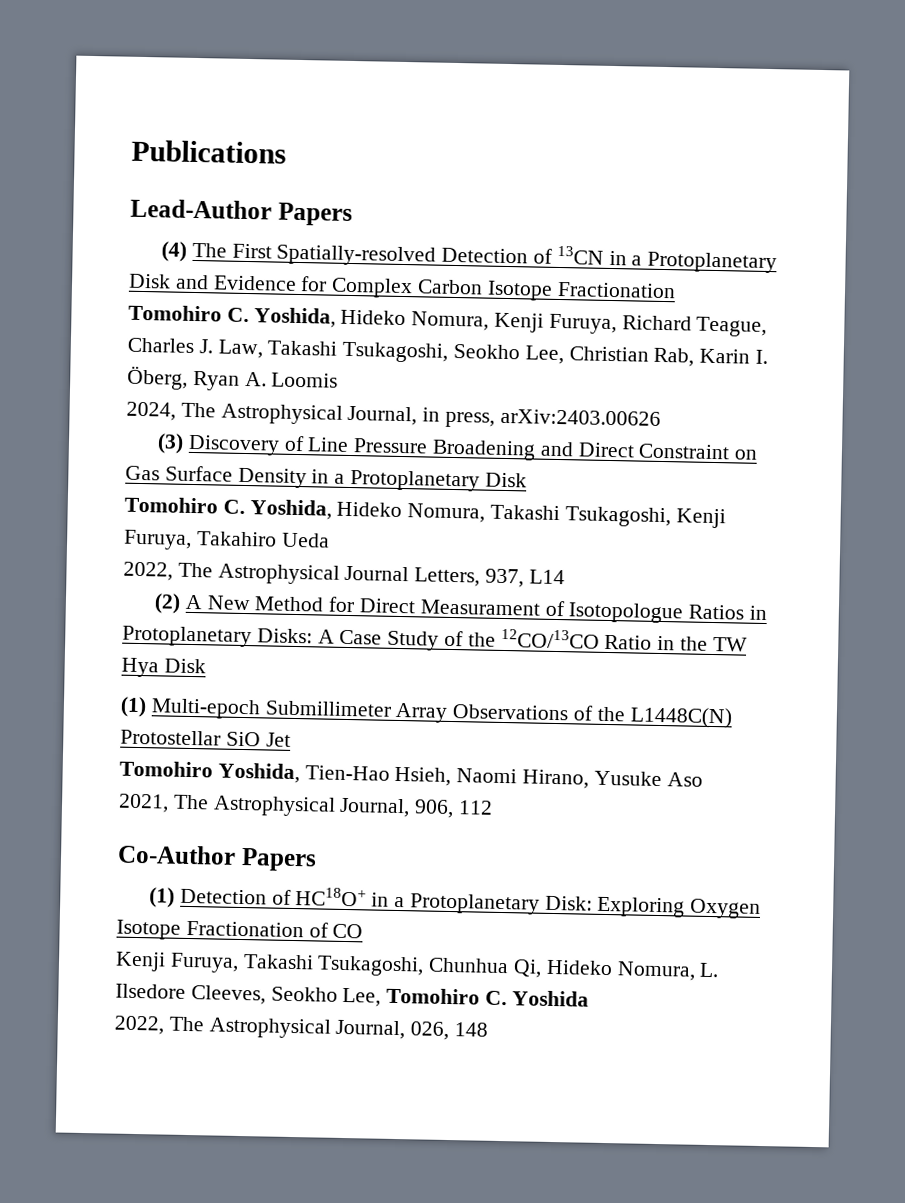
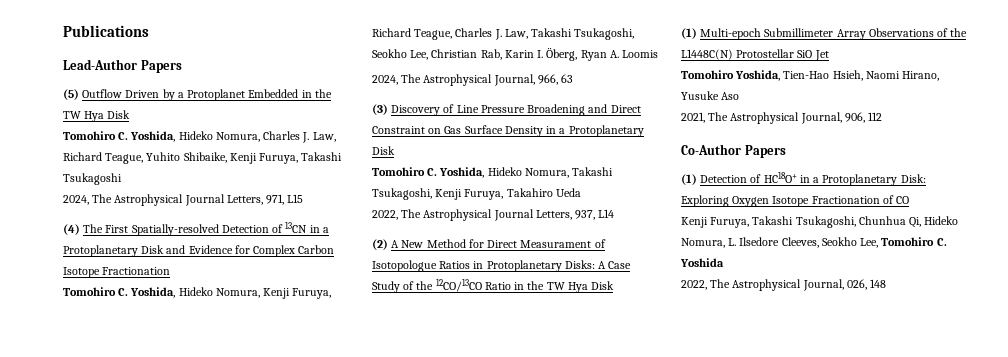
(353, 214) none -> [63,89,332,101] [63,110,131,122] [63,131,336,143] [63,152,343,164] [63,173,122,185] [63,194,304,206] // (5) Outflow Driven by a Protoplanet Embedded in the TW Hya Disk // Tomohiro C. Yoshida, Hideko Nomura, Charles J. Law, Richard Teague, Yuhito Shibaike, Kenji Furuya, Takashi Tsukagoshi // 2024, The Astrophysical Journal Letters, 971, L15
[422,407,661,428] in press, arXiv:2403.00626 -> [537,74,574,85] 966, 63

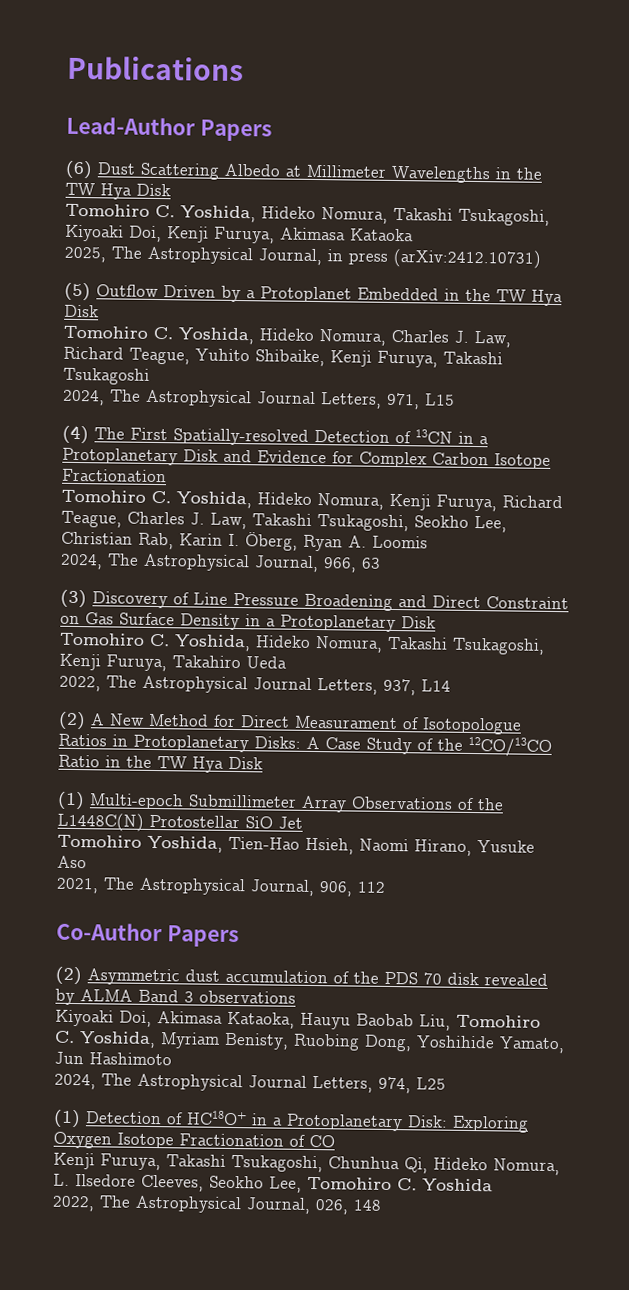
(182, 66) none -> [65,160,543,184] [65,182,171,200] [65,203,550,226] [65,224,414,244] [64,246,541,269] // (6) Dust Scattering Albedo at Millimeter Wavelengths in the TW Hya Disk // Tomohiro C. Yoshida, Hideko Nomura, Takashi Tsukagoshi, Kiyoaki Doi, Kenji Furuya, Akimasa Kataoka // 2025, The Astrophysical Journal, in press (arXiv:2412.10731)
(786, 151) none -> [55,966,548,986] [55,988,296,1006] [55,1009,541,1031] [54,1030,565,1054] [54,1051,172,1066] [54,1073,446,1094] // (2) Asymmetric dust accumulation of the PDS 70 disk revealed by ALMA Band 3 observations // Kiyoaki Doi, Akimasa Kataoka, Hauyu Baobab Liu, Tomohiro C. Yoshida, Myriam Benisty, Ruobing Dong, Yoshihide Yamato, Jun Hashimoto // 2024, The Astrophysical Journal Letters, 974, L25

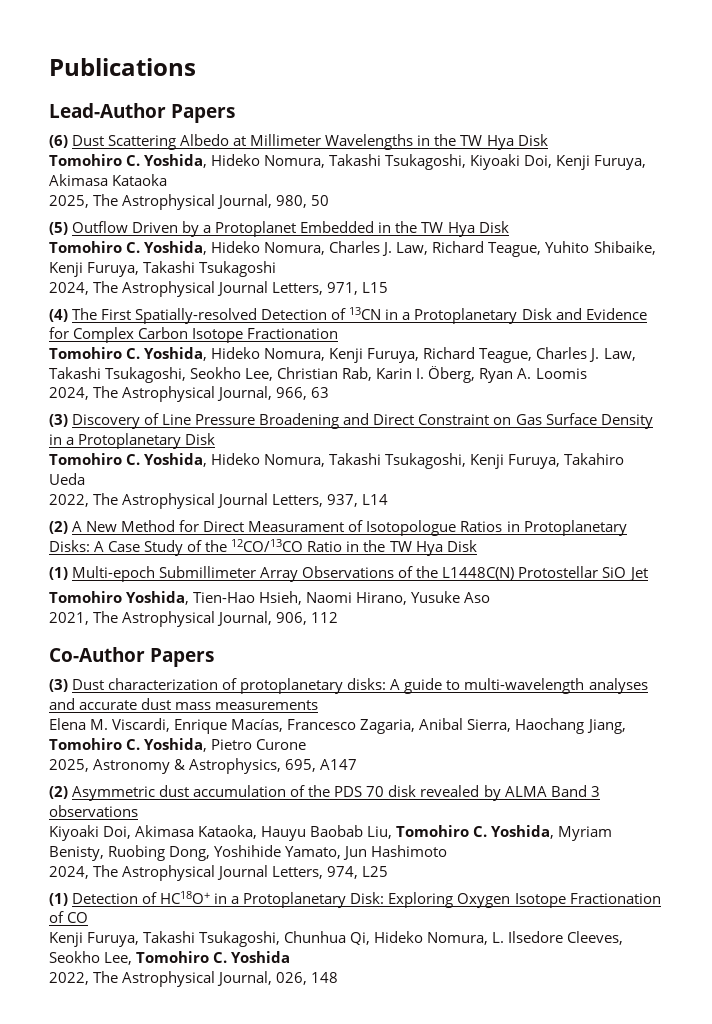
[327,248,541,269] in press (arXiv:2412.10731) -> [276,195,330,208] 980, 50
(239, 936) none -> [49,678,648,694] [49,698,319,710] [49,718,626,734] [49,738,307,752] [49,758,358,774] // (3) Dust characterization of protoplanetary disks: A guide to multi-wavelength analyses and accurate dust mass measurements // Elena M. Viscardi, Enrique Macías, Francesco Zagaria, Anibal Sierra, Haochang Jiang, Tomohiro C. Yoshida, Pietro Curone // 2025, Astronomy & Astrophysics, 695, A147

